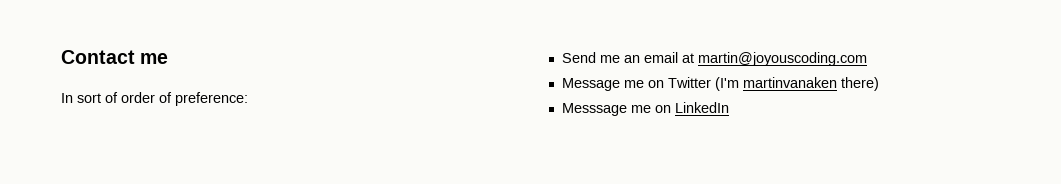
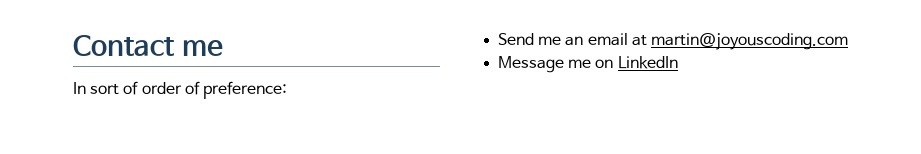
[667,77,879,91] [561,103,671,116] Twitter (I'm martinvanaken there) // Messsage me on -> (614, 63) none

